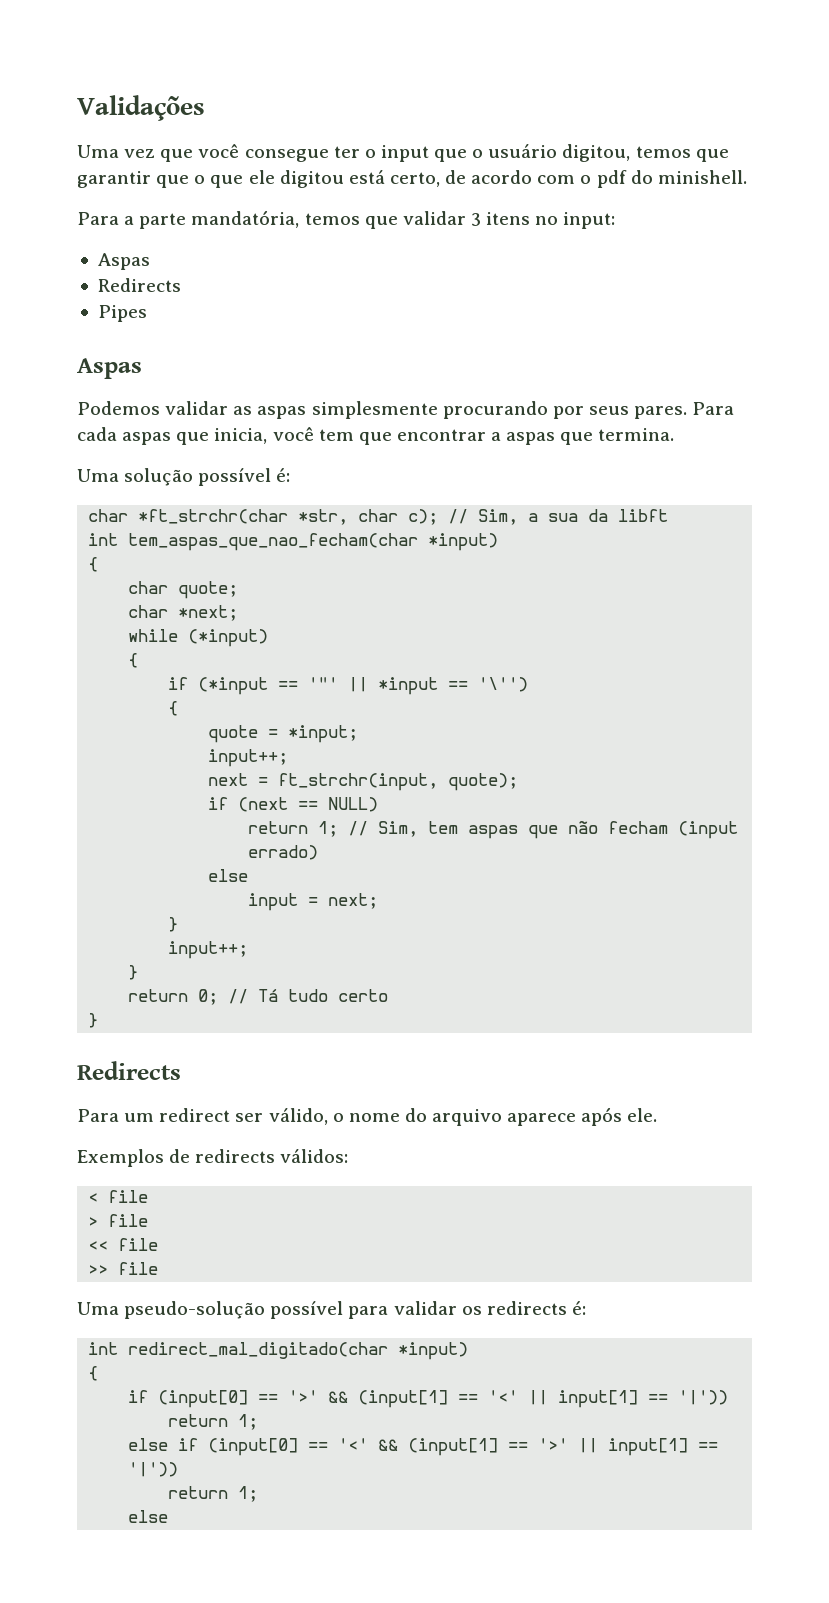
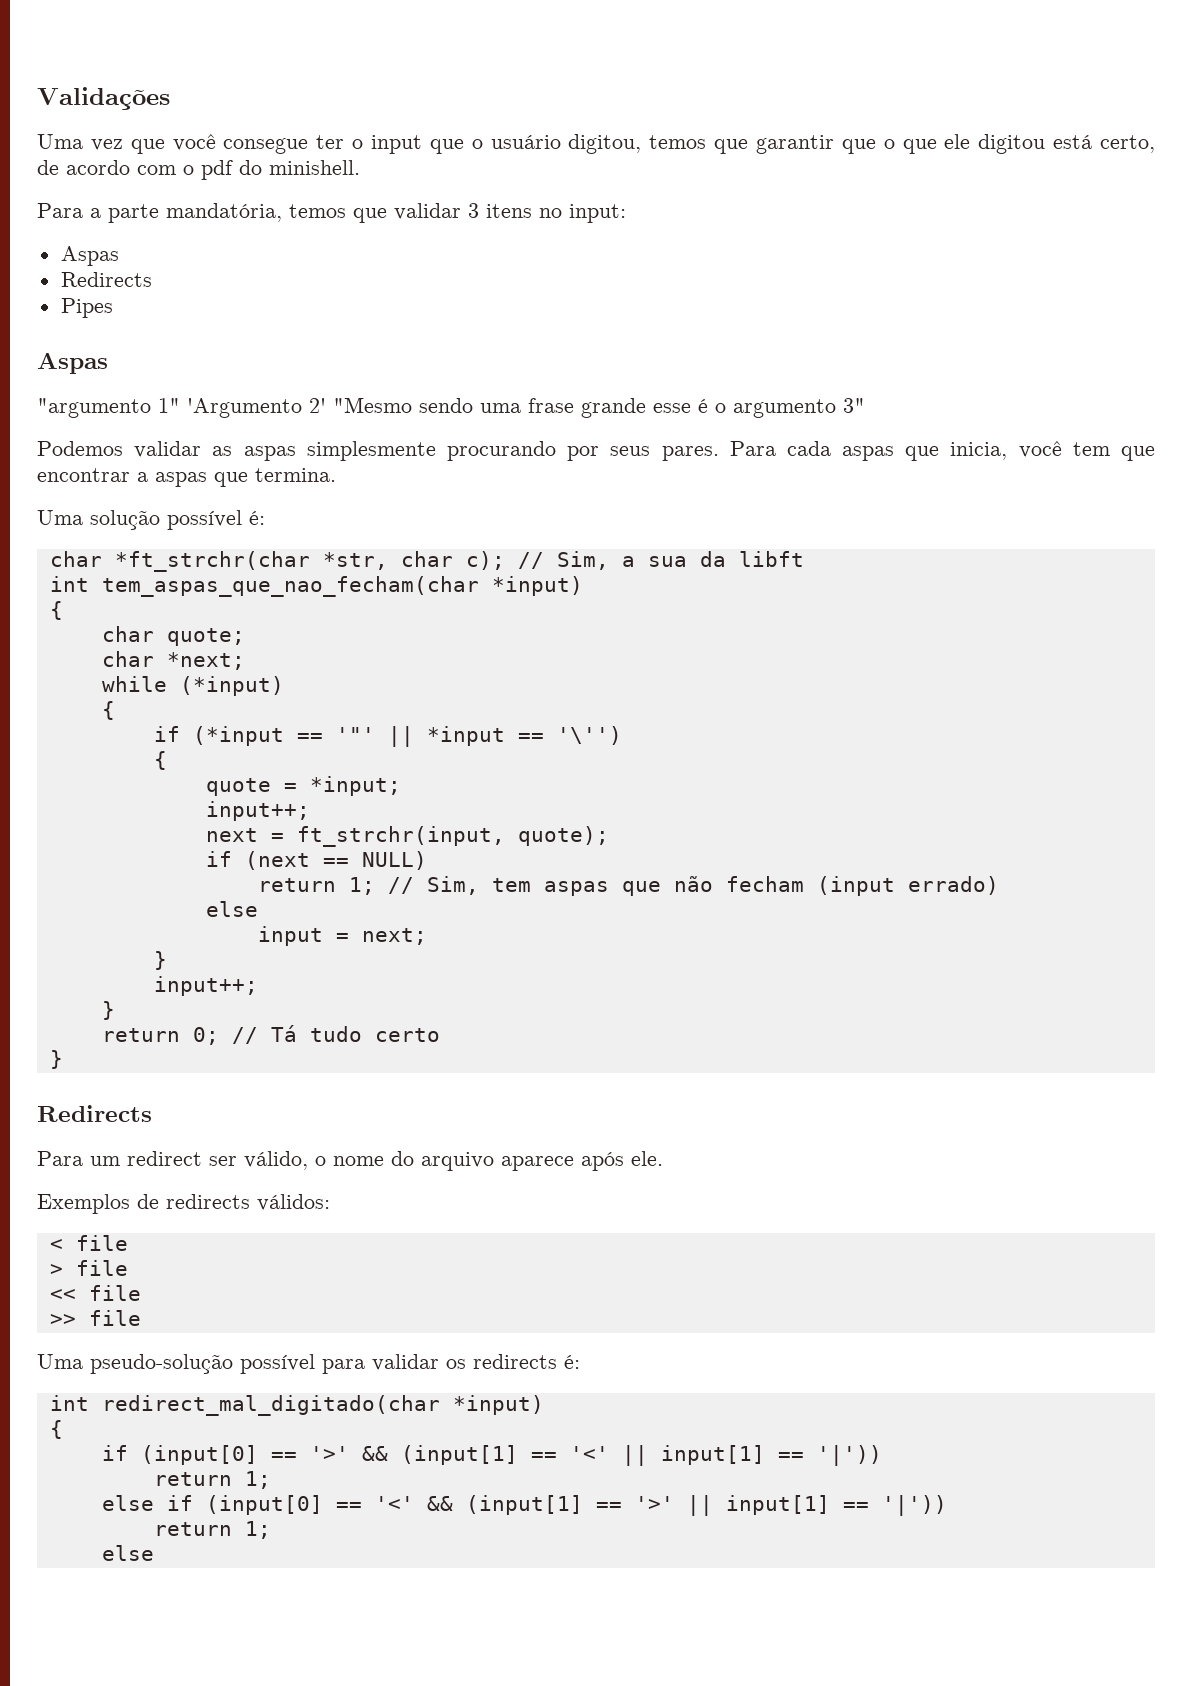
(142, 368) none -> [37,397,865,418] // "argumento 1" 'Argumento 2' "Mesmo sendo uma frase grande esse é o argumento 3"

